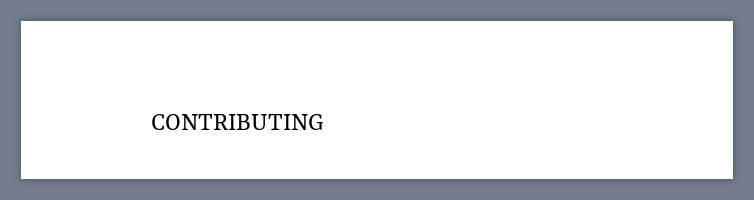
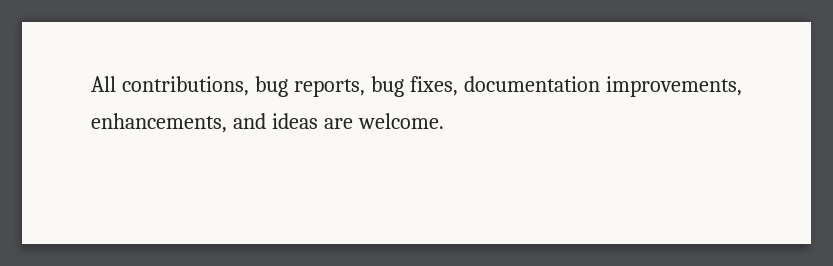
[151,114,324,130] CONTRIBUTING -> [91,76,742,97] [91,113,444,133] All contributions, bug reports, bug fixes, documentation improvements, enhancements, and ideas are welcome.

